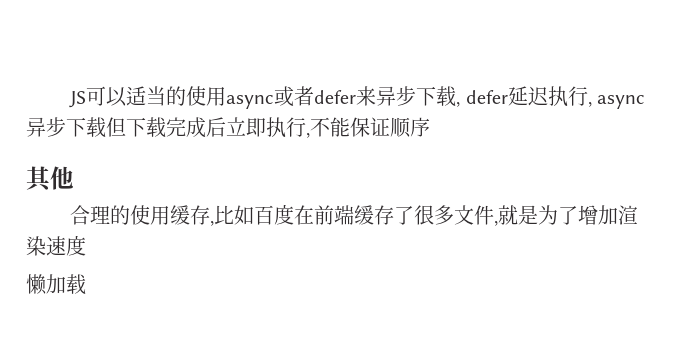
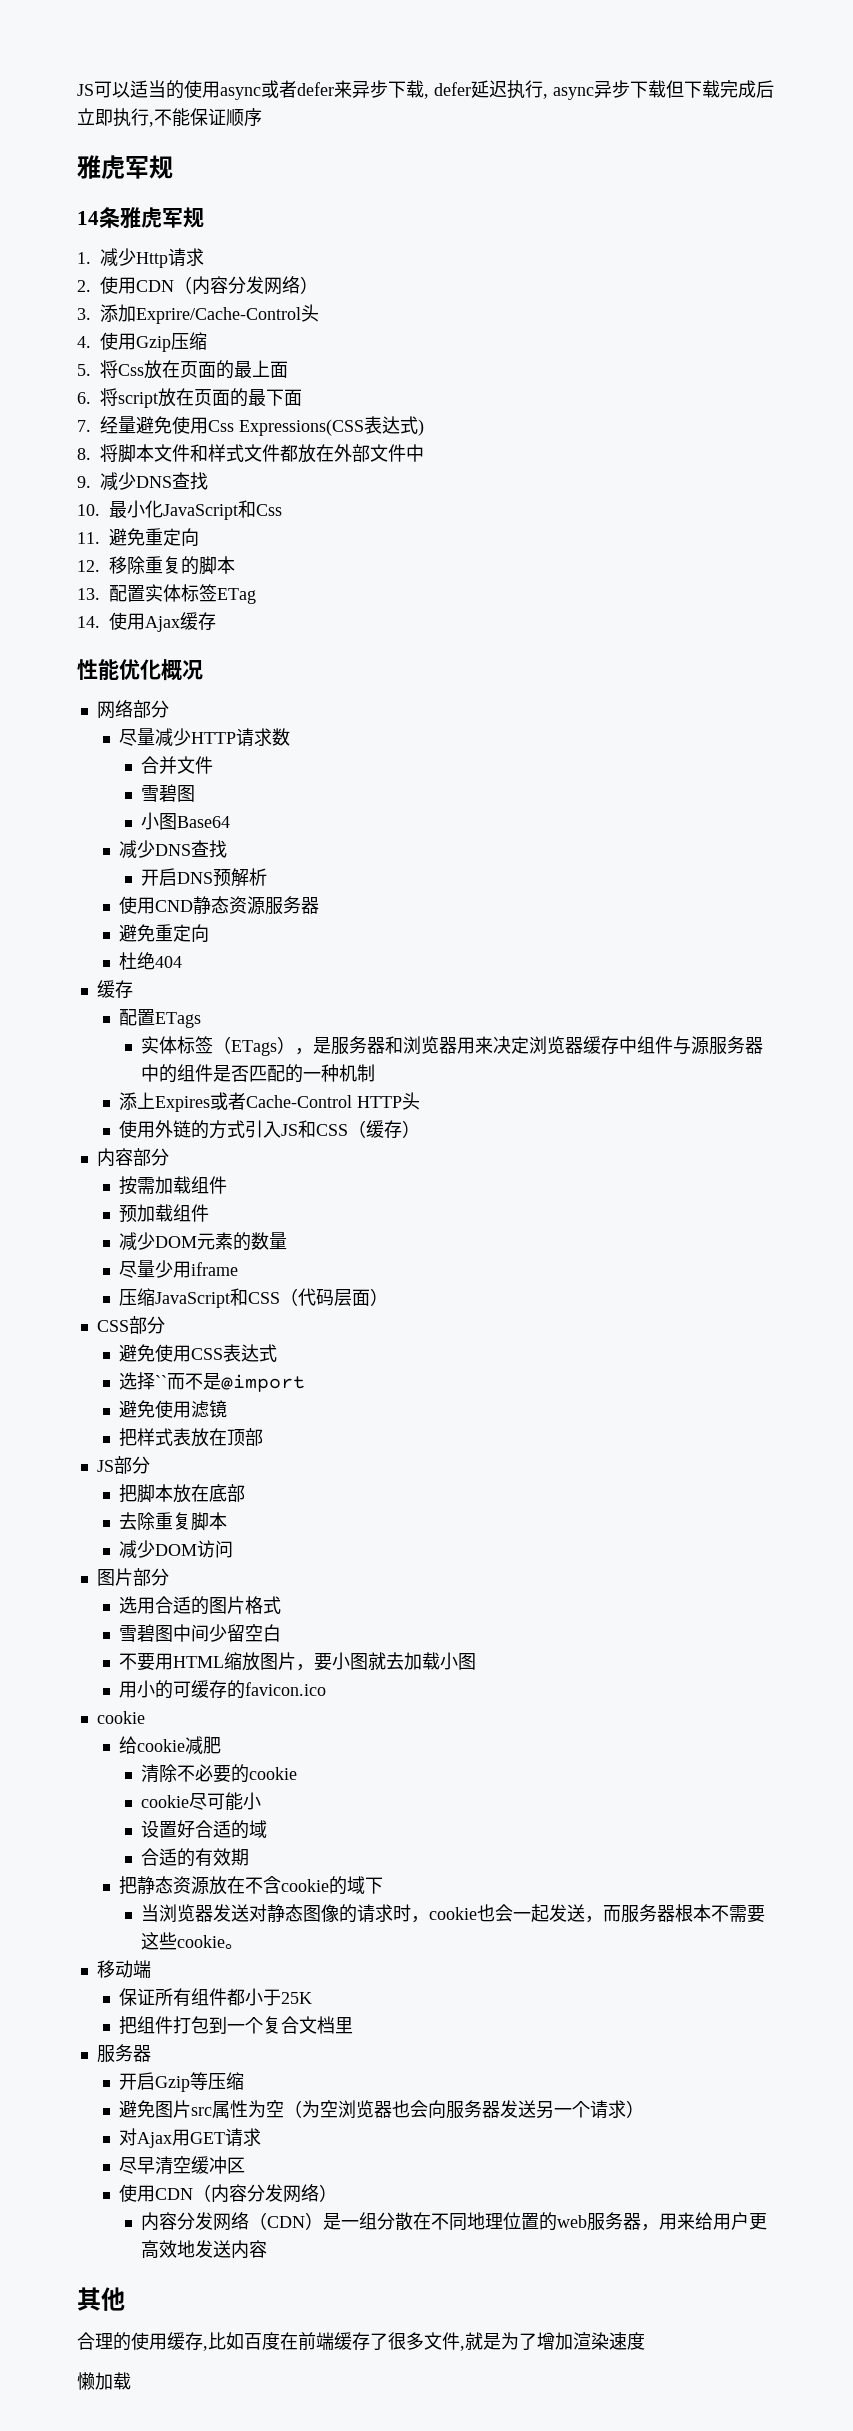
(430, 127) none -> [77,155,173,179] [77,207,204,228] [77,248,204,268] [77,276,318,295] [77,304,319,324] [77,332,207,352] [77,360,288,379] [77,388,302,408] [77,416,424,436] [77,444,424,463] [77,472,208,490] [77,500,282,520] [77,528,199,546] [77,556,235,575] [77,584,256,604] [77,612,216,632] [77,659,203,681] [96,700,169,719] [118,728,290,747] [141,756,214,774] [141,784,196,802] [141,812,231,830] [118,840,227,858] [141,868,268,887] [118,896,319,915] [118,924,209,942] [118,952,182,970] [96,980,133,998] [118,1009,201,1028] [141,1036,764,1056] [141,1064,376,1083] [118,1092,420,1112] [118,1120,420,1139] [96,1148,169,1167] [118,1176,227,1195] [118,1204,209,1223] [118,1232,287,1251] [118,1260,238,1278] [118,1288,388,1308] [96,1316,165,1334] [118,1344,277,1362] [118,1372,305,1392] [118,1400,227,1418] [118,1428,263,1447] [96,1456,150,1474] [118,1484,245,1503] [118,1512,227,1531] [118,1540,233,1558] [96,1568,169,1586] [118,1596,281,1615] [118,1624,281,1642] [118,1652,476,1671] [118,1680,326,1699] [96,1711,145,1724] [118,1736,221,1754] [141,1764,298,1783] [141,1792,262,1811] [141,1820,268,1839] [141,1848,250,1867] [118,1876,383,1895] [141,1904,766,1923] [141,1932,244,1950] [96,1960,151,1978] [118,1988,312,2007] [118,2016,353,2035] [96,2044,151,2063] [118,2072,244,2092] [118,2100,644,2119] [118,2128,261,2148] [118,2156,245,2175] [118,2184,337,2203] [141,2212,768,2231] [141,2240,268,2259] // 雅虎军规 // 14条雅虎军规 // 1.减少Http请求 // 2.使用CDN（内容分发网络） // 3.添加Exprire/Cache-Control头 // 4.使用Gzip压缩 // 5.将Css放在页面的最上面 // 6.将script放在页面的最下面 // 7.经量避免使用Css Expressions(CSS表达式) // 8.将脚本文件和样式文件都放在外部文件中 // 9.减少DNS查找 // 10.最小化JavaScript和Css // 11.避免重定向 // 12.移除重复的脚本 // 13.配置实体标签ETag // 14.使用Ajax缓存 // 性能优化概况 // 网络部分 // 尽量减少HTTP请求数 // 合并文件 // 雪碧图 // 小图Base64 // 减少DNS查找 // 开启DNS预解析 // 使用CND静态资源服务器 // 避免重定向 // 杜绝404 // 缓存 // 配置ETags // 实体标签（ETags），是服务器和浏览器用来决定浏览器缓存中组件与源服务器中的组件是否匹配的一种机制 // 添上Expires或者Cache-Control HTTP头 // 使用外链的方式引入JS和CSS（缓存） // 内容部分 // 按需加载组件 // 预加载组件 // 减少DOM元素的数量 // 尽量少用iframe // 压缩JavaScript和CSS（代码层面） // CSS部分 // 避免使用CSS表达式 // 选择``而不是@import // 避免使用滤镜 // 把样式表放在顶部 // JS部分 // 把脚本放在底部 // 去除重复脚本 // 减少DOM访问 // 图片部分 // 选用合适的图片格式 // 雪碧图中间少留空白 // 不要用HTML缩放图片，要小图就去加载小图 // 用小的可缓存的favicon.ico // cookie // 给cookie减肥 // 清除不必要的cookie // cookie尽可能小 // 设置好合适的域 // 合适的有效期 // 把静态资源放在不含cookie的域下 // 当浏览器发送对静态图像的请求时，cookie也会一起发送，而服务器根本不需要这些cookie。 // 移动端 // 保证所有组件都小于25K // 把组件打包到一个复合文档里 // 服务器 // 开启Gzip等压缩 // 避免图片src属性为空（为空浏览器也会向服务器发送另一个请求） // 对Ajax用GET请求 // 尽早清空缓冲区 // 使用CDN（内容分发网络） // 内容分发网络（CDN）是一组分散在不同地理位置的web服务器，用来给用户更高效地发送内容

